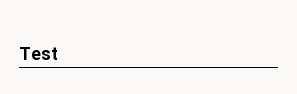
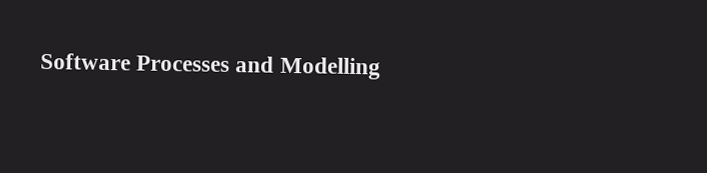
[19,47,58,60] Test -> [40,52,381,80] Software Processes and Modelling

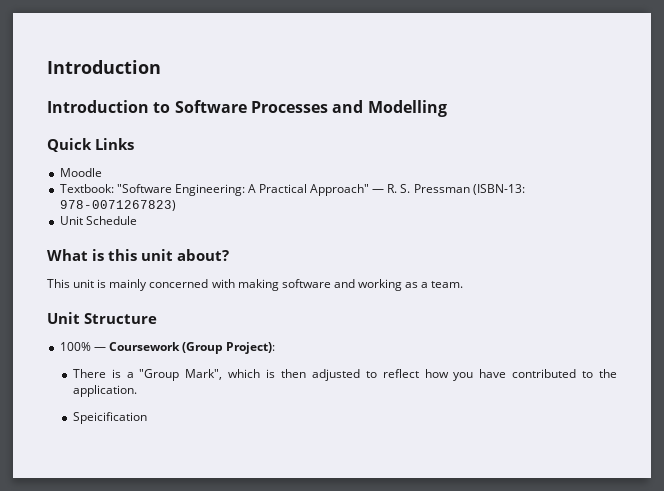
(40, 61) none -> [47,60,161,74] [47,100,171,113] Introduction // Introduction to
(381, 68) none -> [47,138,134,152] [59,168,102,177] [59,184,525,196] [59,200,176,211] [59,216,137,225] [47,249,229,261] [47,279,464,291] [47,312,157,324] [59,342,276,354] [72,369,617,381] [72,385,137,397] [72,412,147,424] // Quick Links // Moodle // Textbook: "Software Engineering: A Practical Approach" — R. S. Pressman (ISBN-13: 978-0071267823) // Unit Schedule // What is this unit about? // This unit is mainly concerned with making software and working as a team. // Unit Structure // 100% — Coursework (Group Project): // There is a "Group Mark", which is then adjusted to reflect how you have contributed to the application. // Speicification

